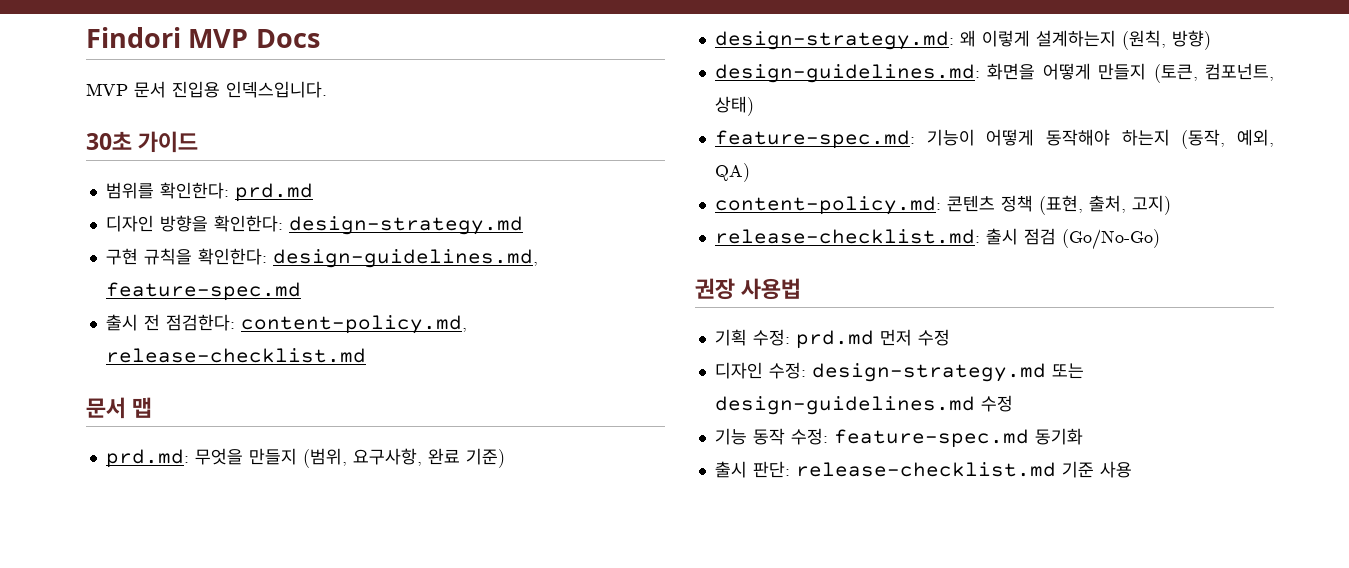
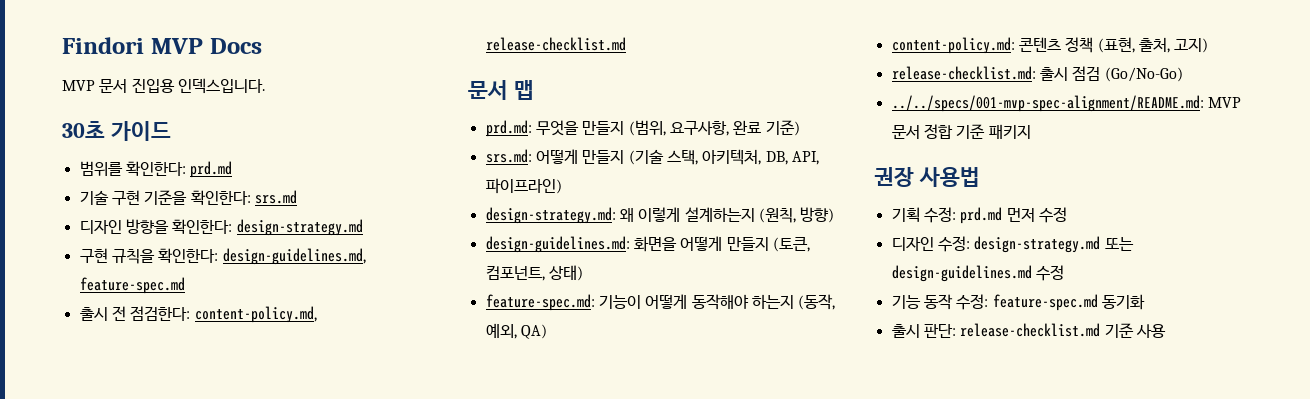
(313, 192) none -> [79,190,297,205] // 기술 구현 기준을 확인한다: srs.md
(505, 458) none -> [485,149,819,165] [485,178,562,194] // srs.md: 어떻게 만들지 (기술 스택, 아키텍처, DB, API, 파이프라인)
(1160, 239) none -> [891,95,1241,112] [891,124,1031,139] // ../../specs/001-mvp-spec-alignment/README.md: MVP 문서 정합 기준 패키지

